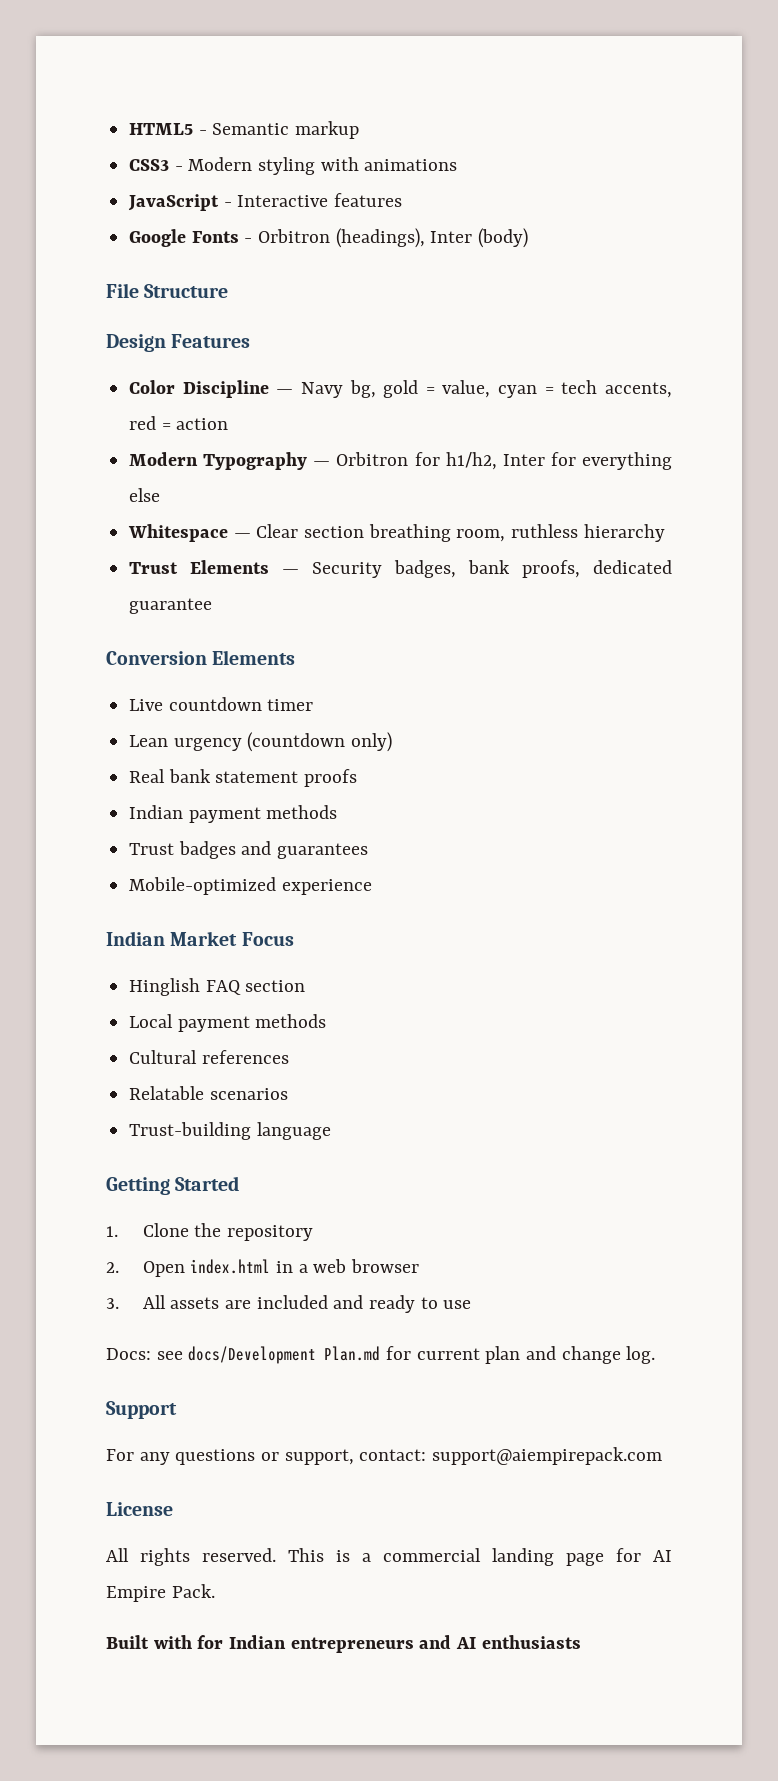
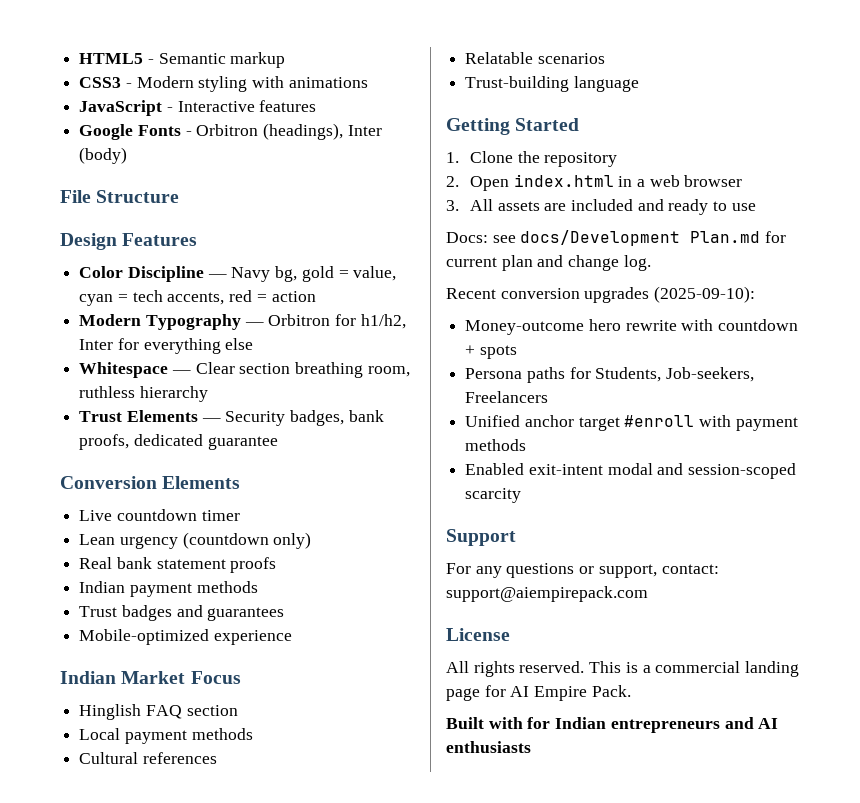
(656, 1355) none -> [446,286,756,303] [465,319,799,335] [465,345,517,359] [465,367,755,383] [465,391,549,403] [465,415,798,431] [465,439,527,451] [465,463,797,479] [465,488,522,503] // Recent conversion upgrades (2025-09-10): // Money-outcome hero rewrite with countdown + spots // Persona paths for Students, Job-seekers, Freelancers // Unified anchor target #enroll with payment methods // Enabled exit-intent modal and session-scoped scarcity

